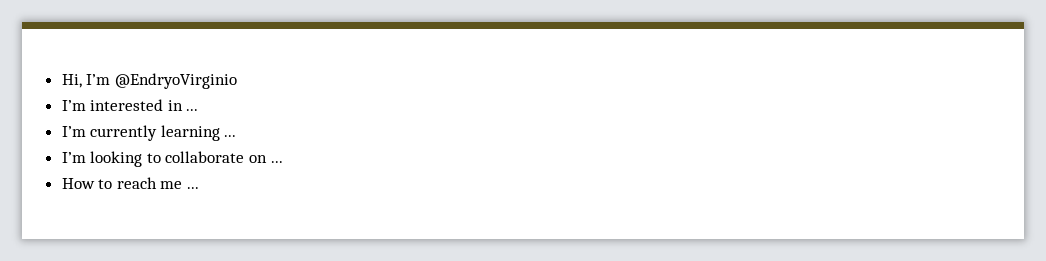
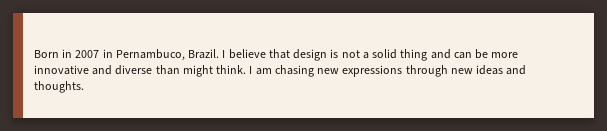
[61,73,237,89] [61,99,199,111] [61,125,237,141] [61,151,283,167] [61,177,200,189] Hi, I’m @EndryoVirginio // I’m interested in ... // I’m currently learning ... // I’m looking to collaborate on ... // How to reach me ... -> [34,49,519,61] [34,65,527,77] [34,81,84,93] Born in 2007 in Pernambuco, Brazil. I believe that design is not a solid thing and can be more innovative and diverse than might think. I am chasing new expressions through new ideas and thoughts.

